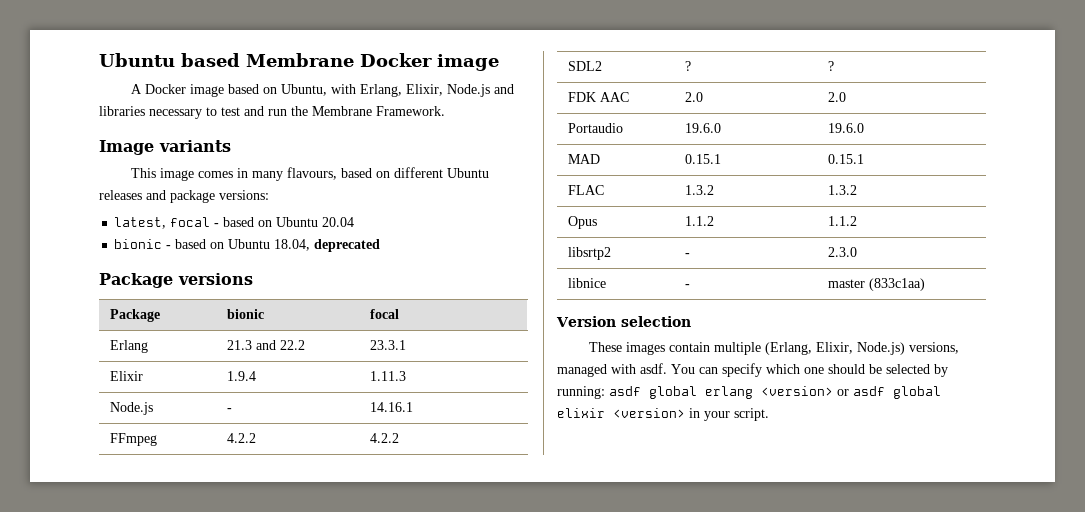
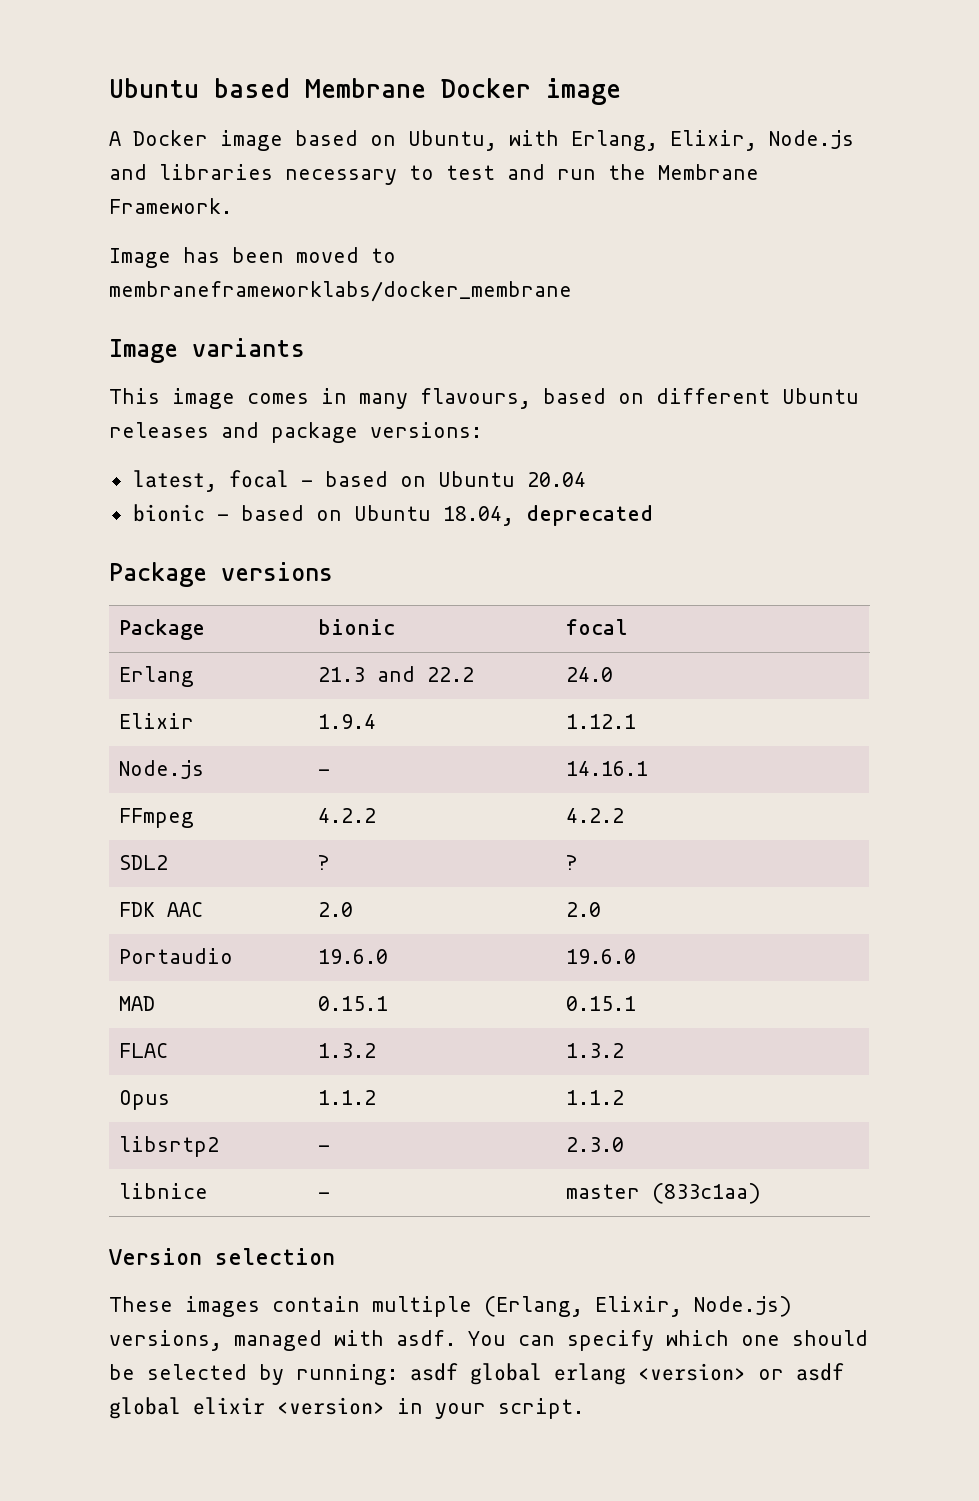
(445, 111) none -> [109,247,396,268] [109,281,572,302] // Image has been moved to membraneframeworklabs/docker_membrane
[370,340,407,350] 23.3.1 -> [566,667,614,682] 24.0
[370,371,407,381] 1.11.3 -> [566,714,637,729] 1.12.1

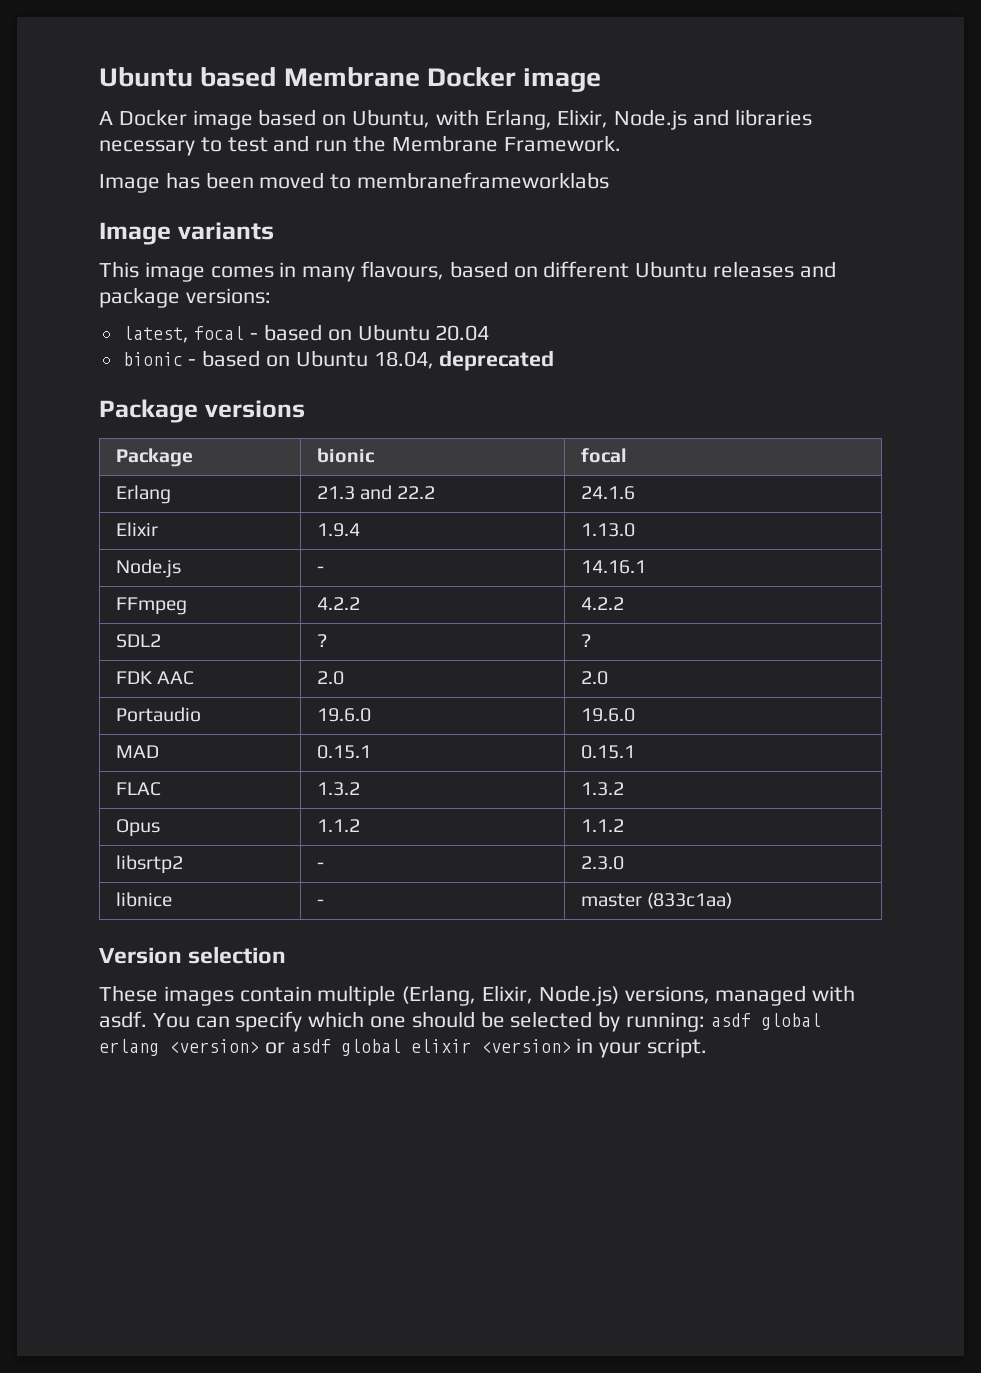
[109,281,572,302] membraneframeworklabs/docker_membrane -> [357,172,610,189] membraneframeworklabs
[566,667,614,682] 24.0 -> [580,486,635,500] 24.1.6
[566,714,637,729] 1.12.1 -> [580,523,635,537] 1.13.0

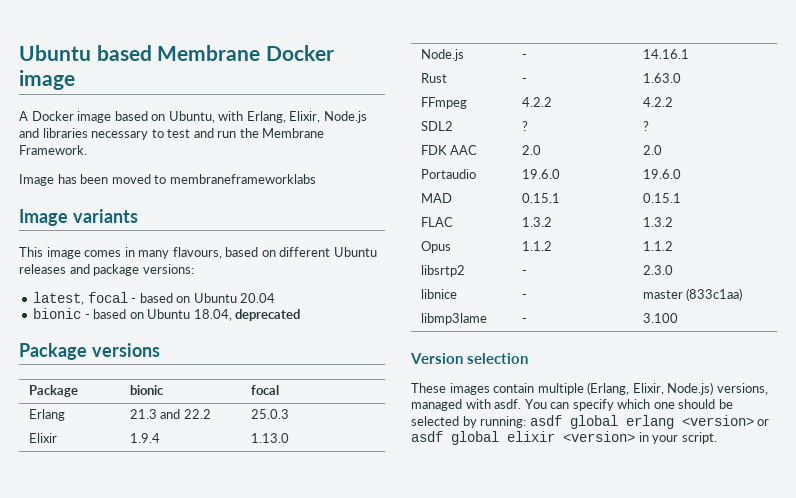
[580,486,635,500] 24.1.6 -> [250,409,289,419] 25.0.3
(646, 567) none -> [420,73,447,83] [521,78,527,83] [642,73,681,83] // Rust | - | 1.63.0
(733, 900) none -> [420,313,487,325] [521,318,527,323] [642,313,678,323] // libmp3lame | - | 3.100

